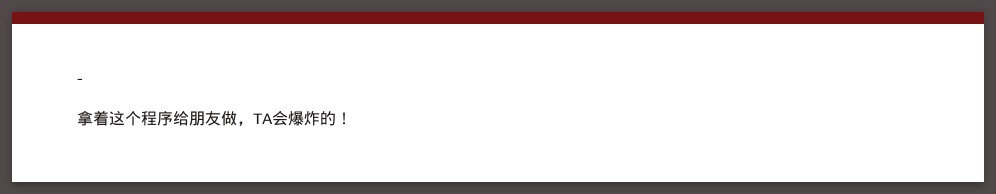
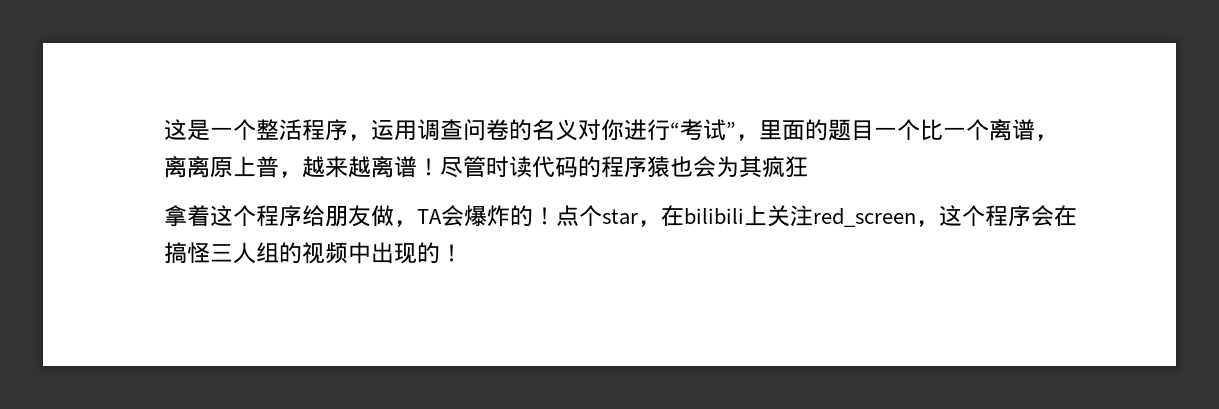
[77,78,83,84] - -> [164,119,1058,141] [164,156,808,178] 这是一个整活程序，运用调查问卷的名义对你进行“考试”，里面的题目一个比一个离谱，离离原上普，越来越离谱！尽管时读代码的程序猿也会为其疯狂
(352, 118) none -> [556,205,1077,227] [164,242,463,264] 点个star，在bilibili上关注red_screen，这个程序会在搞怪三人组的视频中出现的！

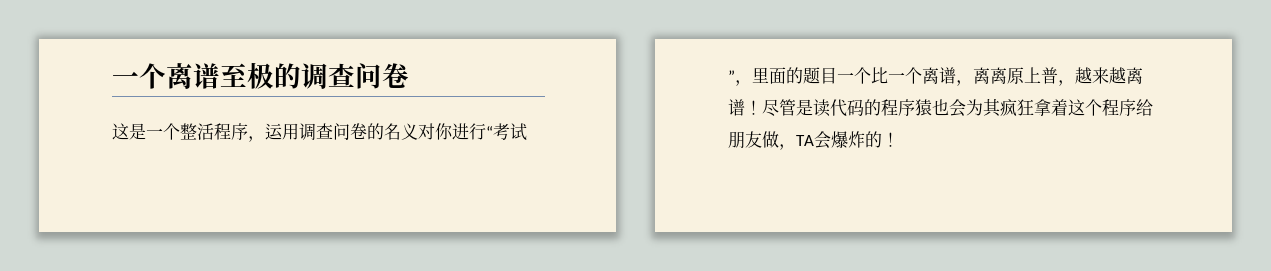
(164, 129) none -> [112,62,409,89] 一个离谱至极的调查问卷 //
[486,156,509,177] 时 -> [796,99,813,116] 是
(808, 167) // -> (1034, 107) none
[556,205,1077,227] [164,242,463,264] 点个star，在bilibili上关注red_screen，这个程序会在搞怪三人组的视频中出现的！ -> (899, 139) none

